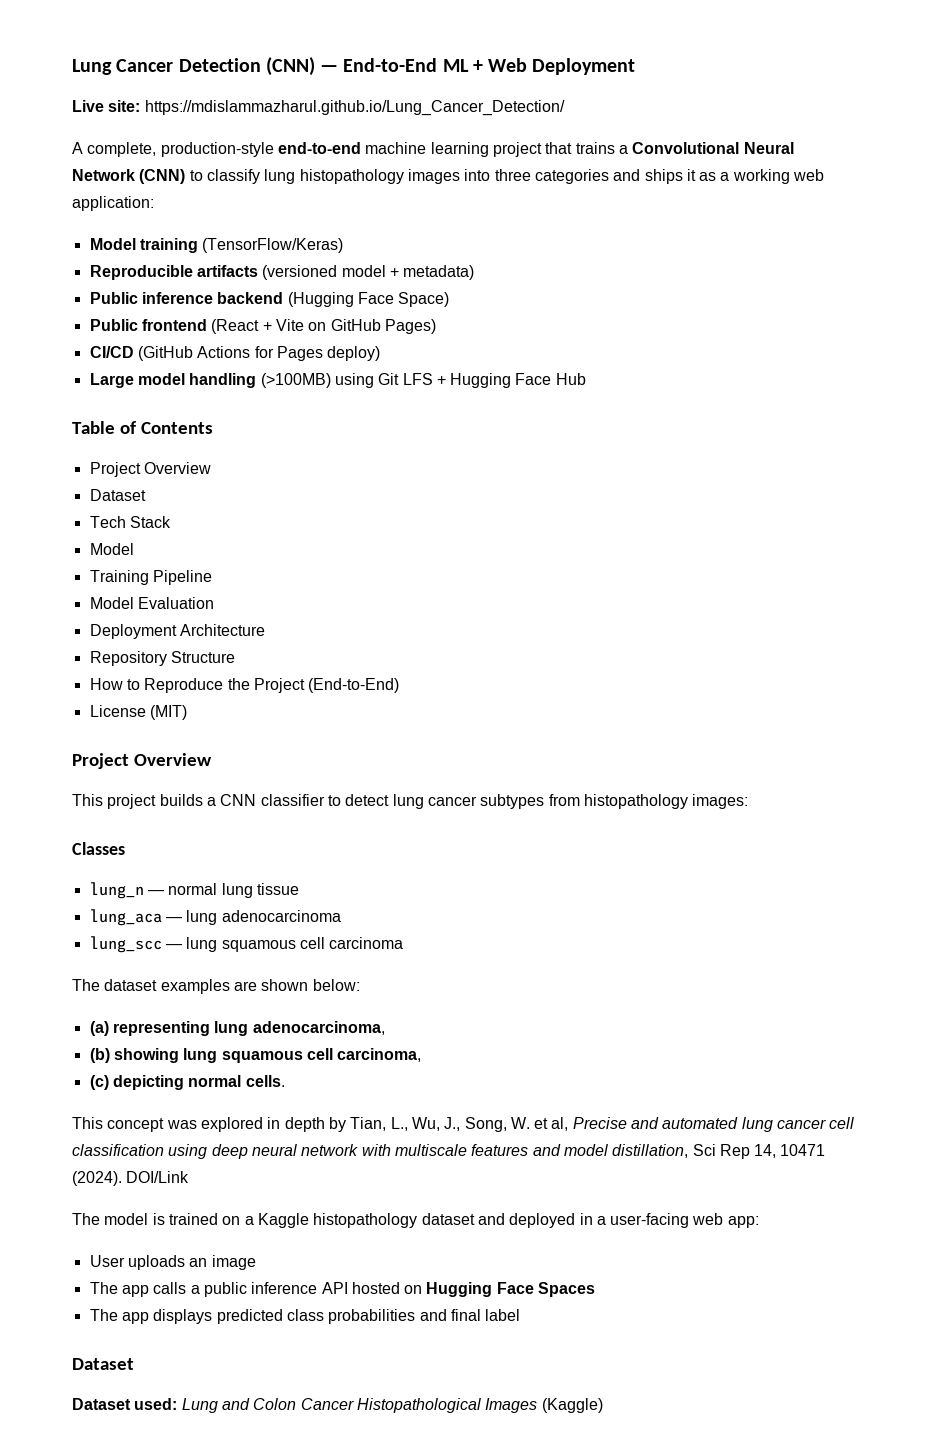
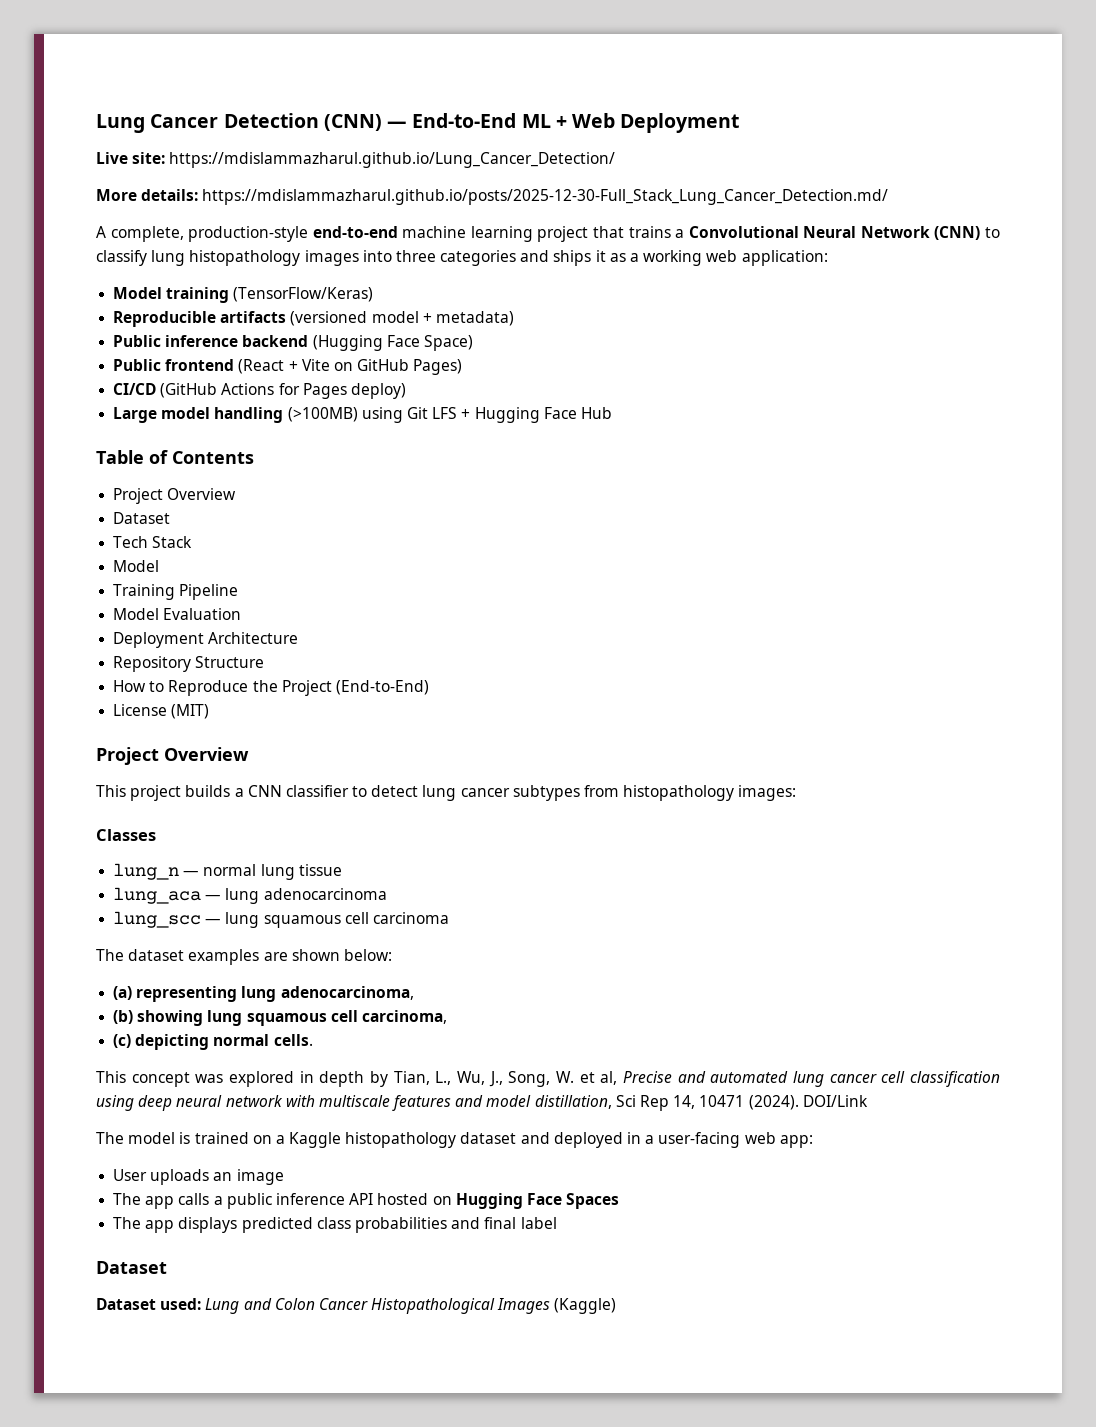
(565, 108) none -> [96,189,889,205] // More details: https://mdislammazharul.github.io/posts/2025-12-30-Full_Stack_Lung_Cancer_Detection.md/

